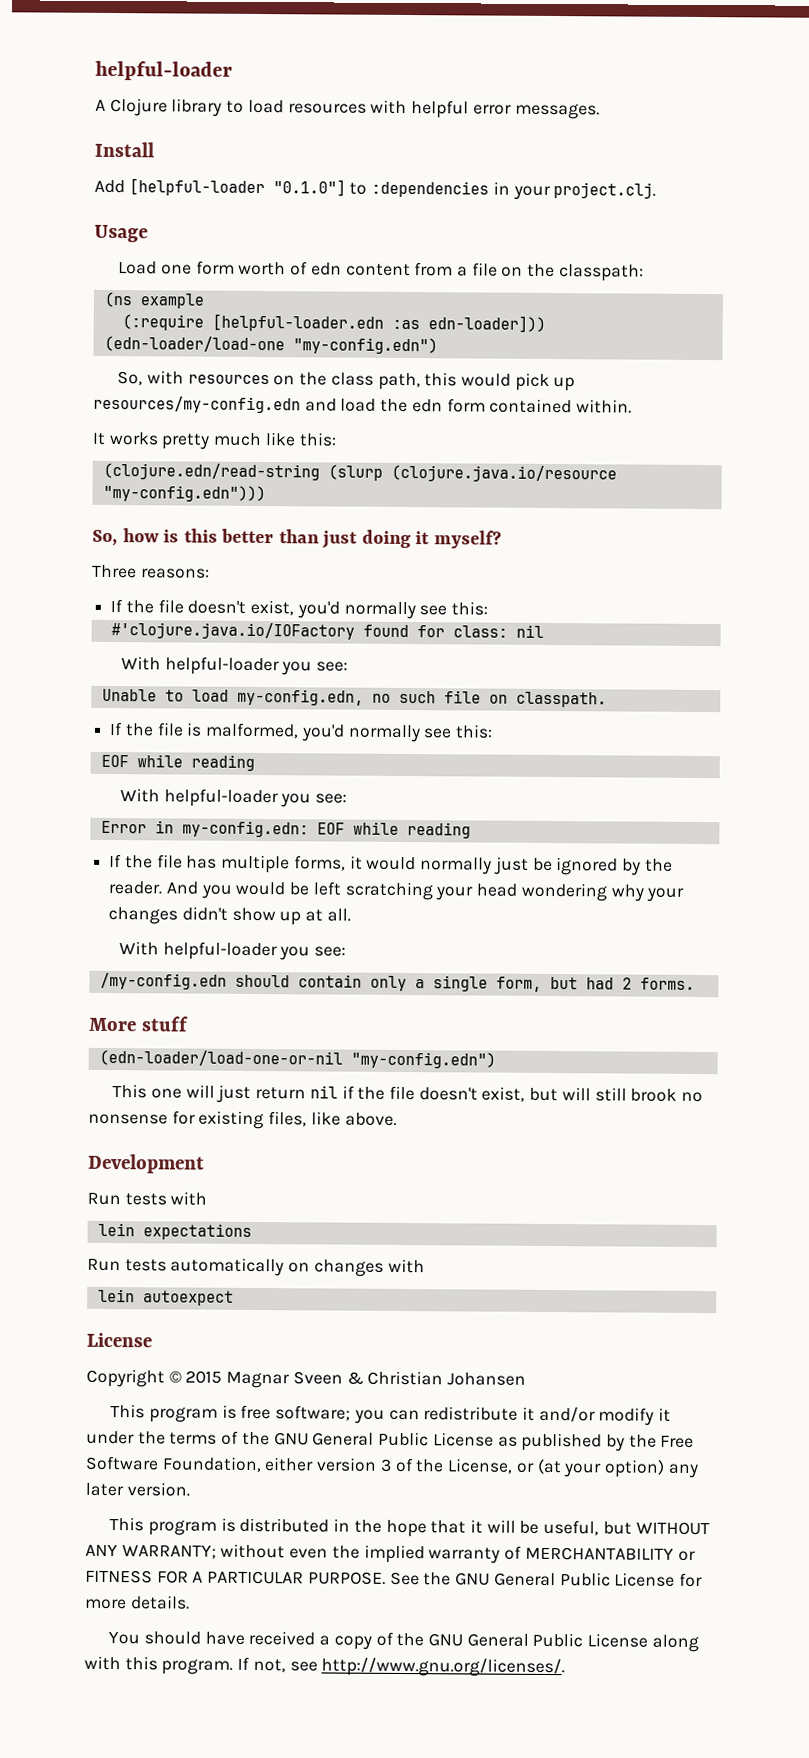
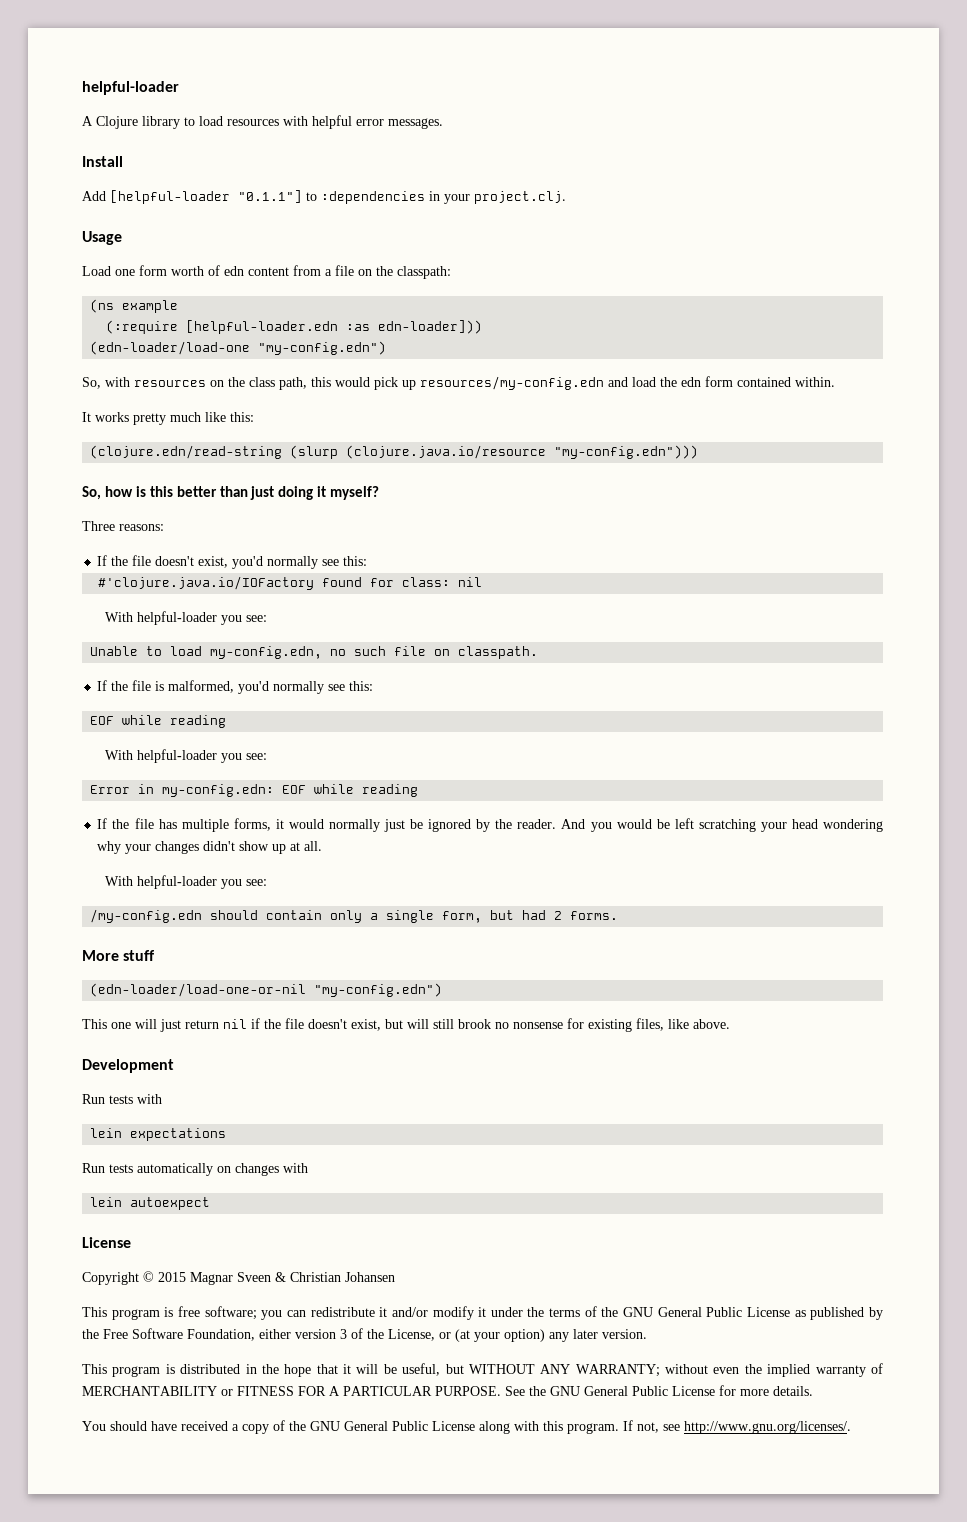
[272,179,346,197] "0.1.0"] -> [238,190,302,203] "0.1.1"]

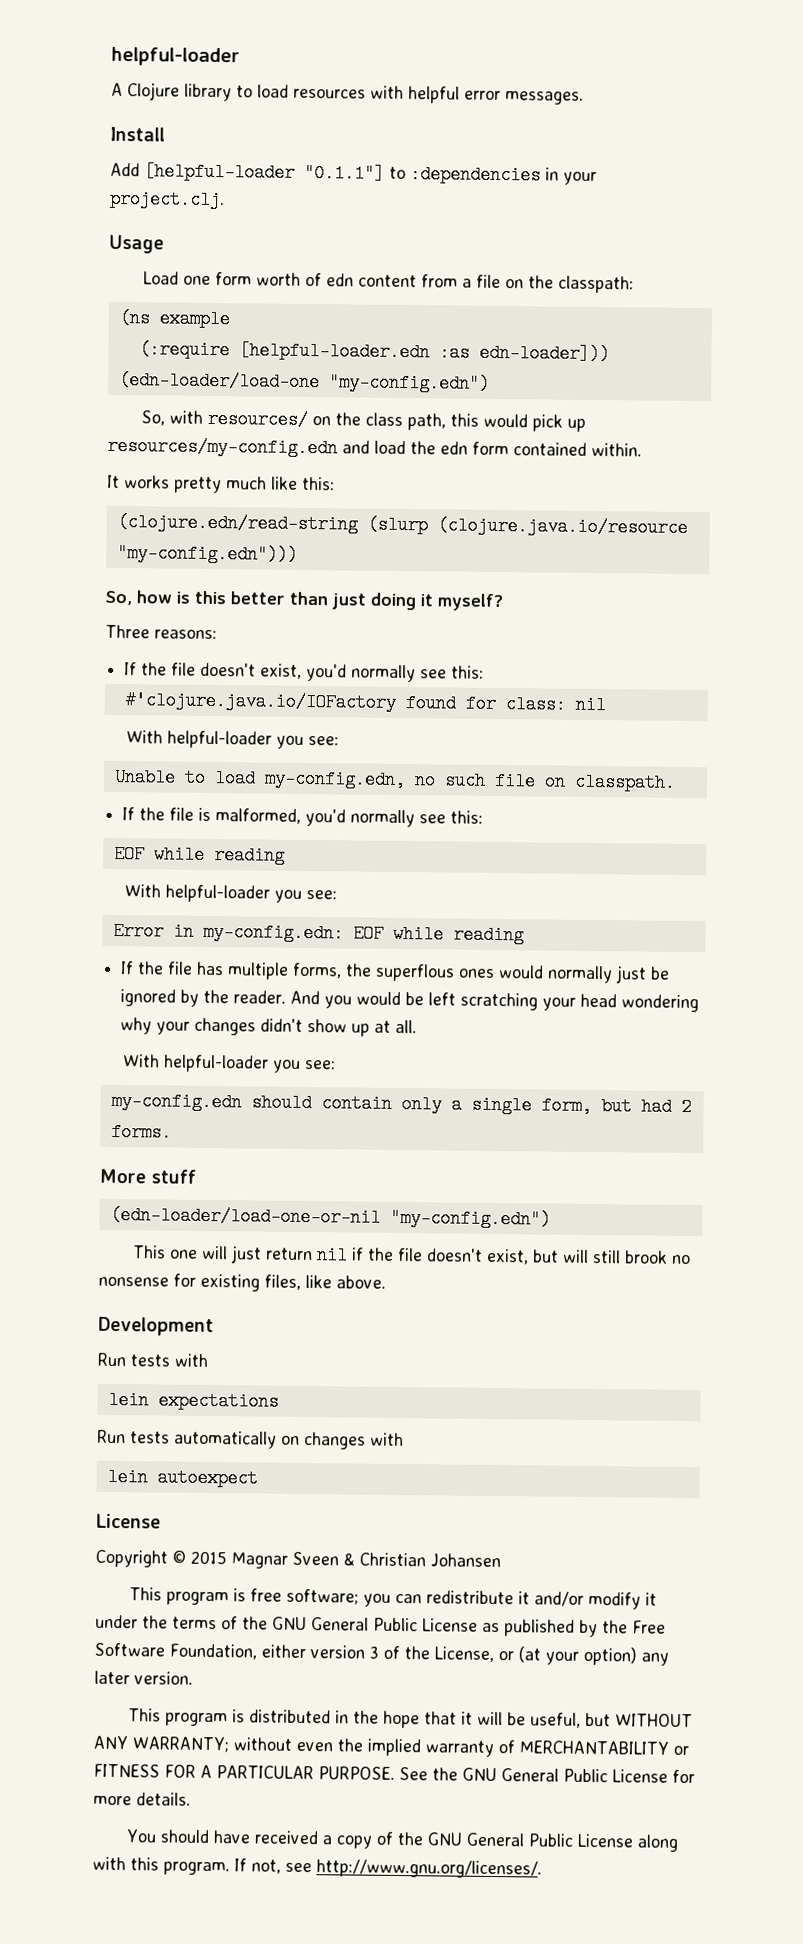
[134,380,206,387] resources -> [207,409,309,429] resources/
[275,819,284,829] it -> [345,963,496,982] the superflous ones
[90,909,203,923] /my-config.edn -> [110,1091,242,1112] my-config.edn

